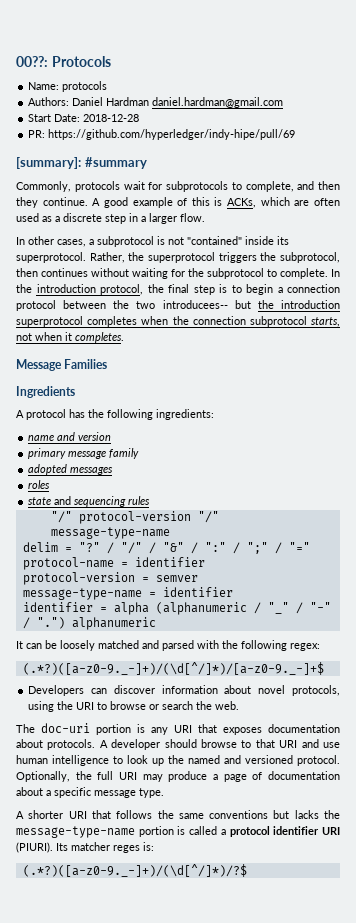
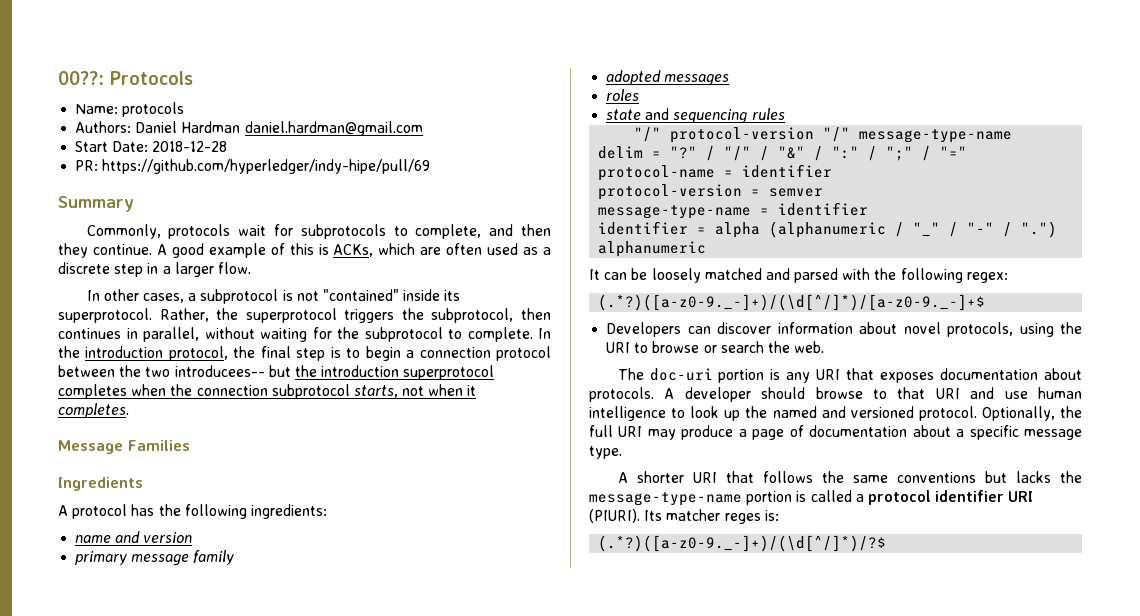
[16,157,147,169] [summary]: #summary -> [58,196,134,212] Summary
(88, 272) none -> [126,327,199,342] in parallel,

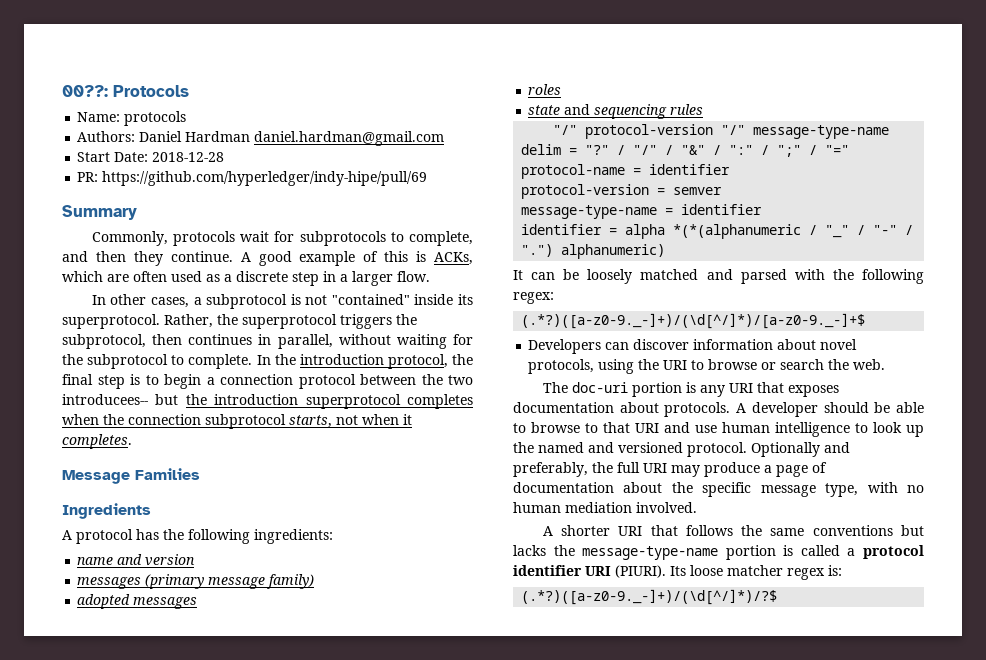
[75,550,235,566] primary message family -> [77,574,315,589] messages (primary message family)
[769,221,887,238] (alphanumeric -> [673,224,802,239] *(*(alphanumeric
[598,241,707,257] alphanumeric -> [561,244,666,259] alphanumeric)
(806, 393) none -> [874,402,924,413] [513,423,526,433] be able to
[981,406,1055,421] Optionally, -> [751,442,850,457] [513,462,588,477] Optionally and preferably,
[956,429,965,437] a -> [671,482,693,493] the
[589,446,622,459] type. -> [825,482,924,497] [513,502,697,513] type, with no human mediation involved.
[666,509,761,524] matcher reges -> [690,565,825,580] loose matcher regex

